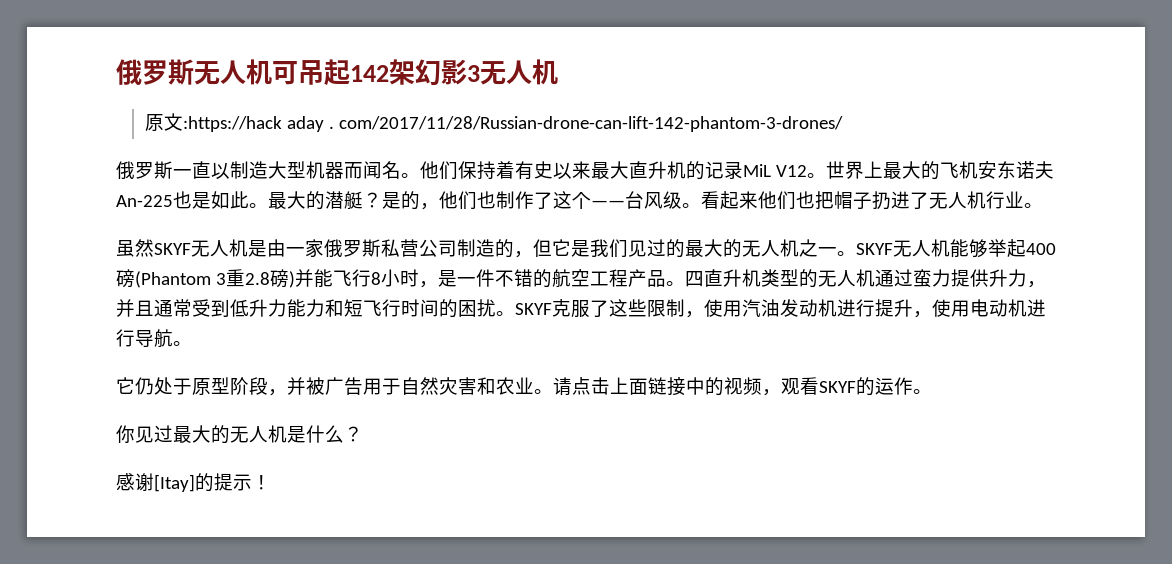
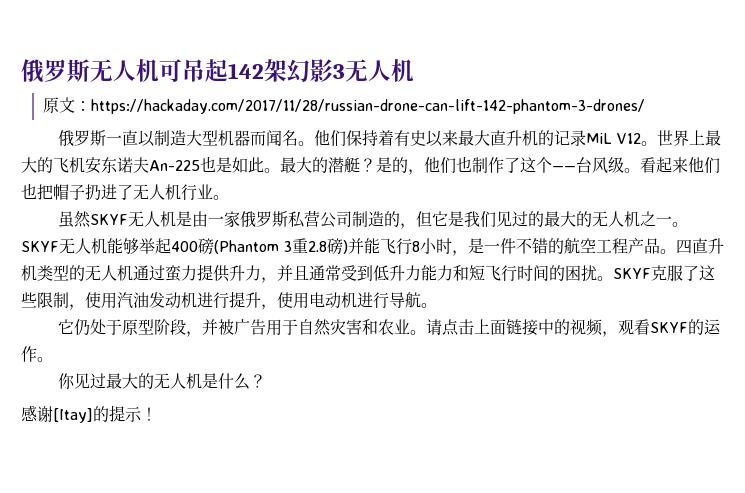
[182,116,843,132] :https://hack aday . com/2017/11/28/Russian-drone-can-lift-142-phantom-3-drones/ -> [74,99,645,114] ：https://hackaday.com/2017/11/28/russian-drone-can-lift-142-phantom-3-drones/

